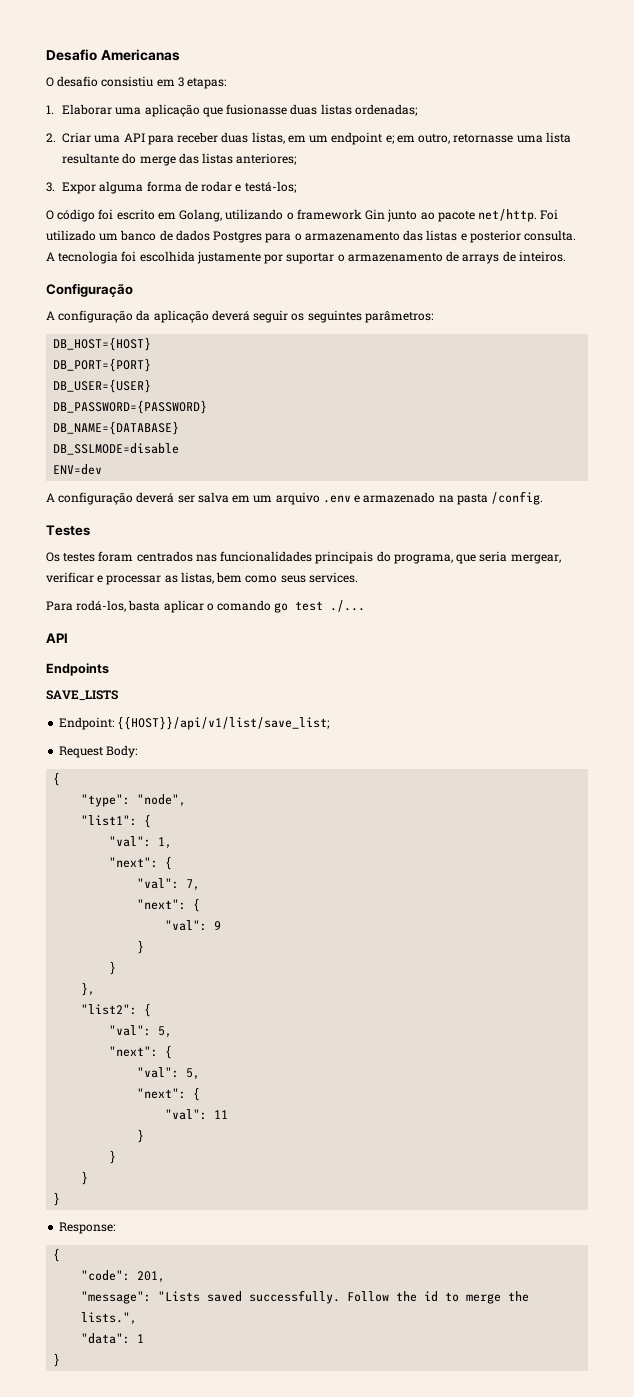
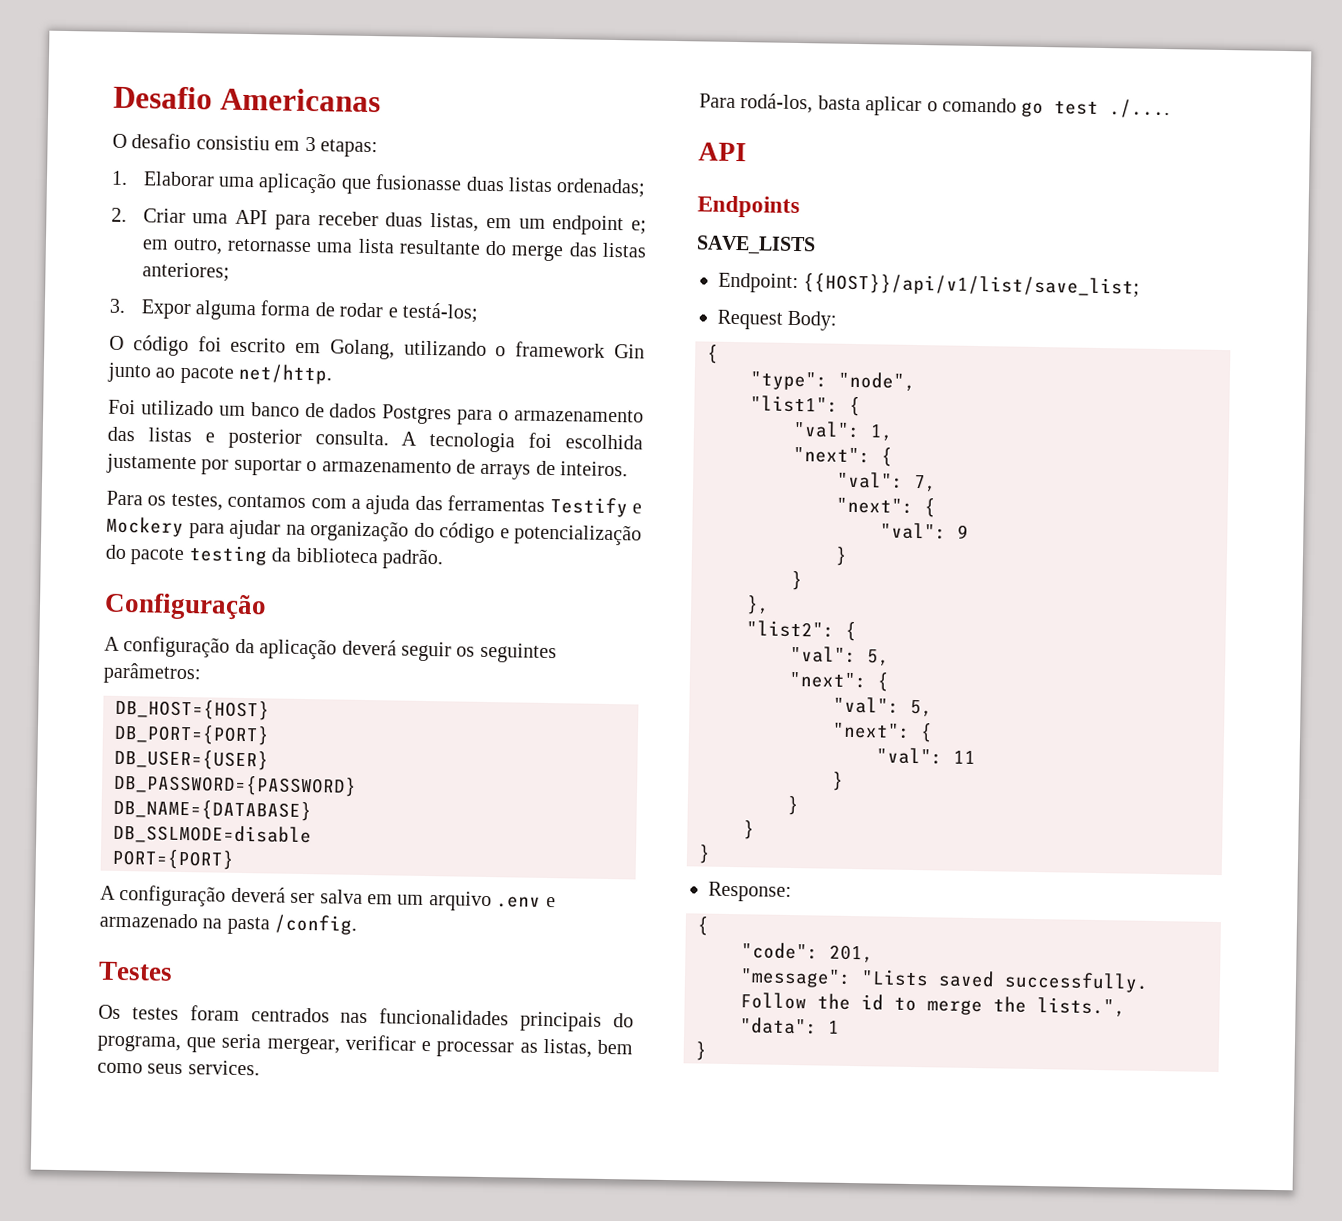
(538, 215) none -> (333, 374) //
(566, 256) none -> [106,490,642,518] [106,516,642,546] [105,544,443,570] // Para os testes, contamos com a ajuda das ferramentas Testify e Mockery para ajudar na organização do código e potencialização do pacote testing da biblioteca padrão.
[53,464,103,475] ENV=dev -> [112,848,234,870] PORT={PORT}
[330,600,366,612] ./... -> [1109,99,1171,119] ./....

